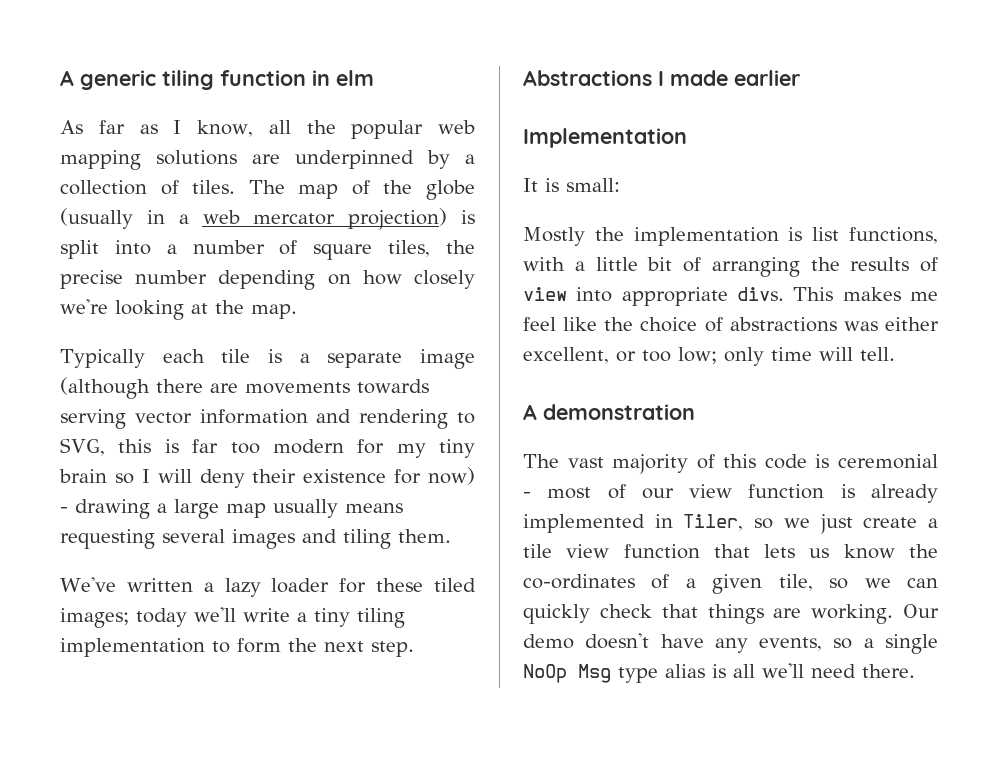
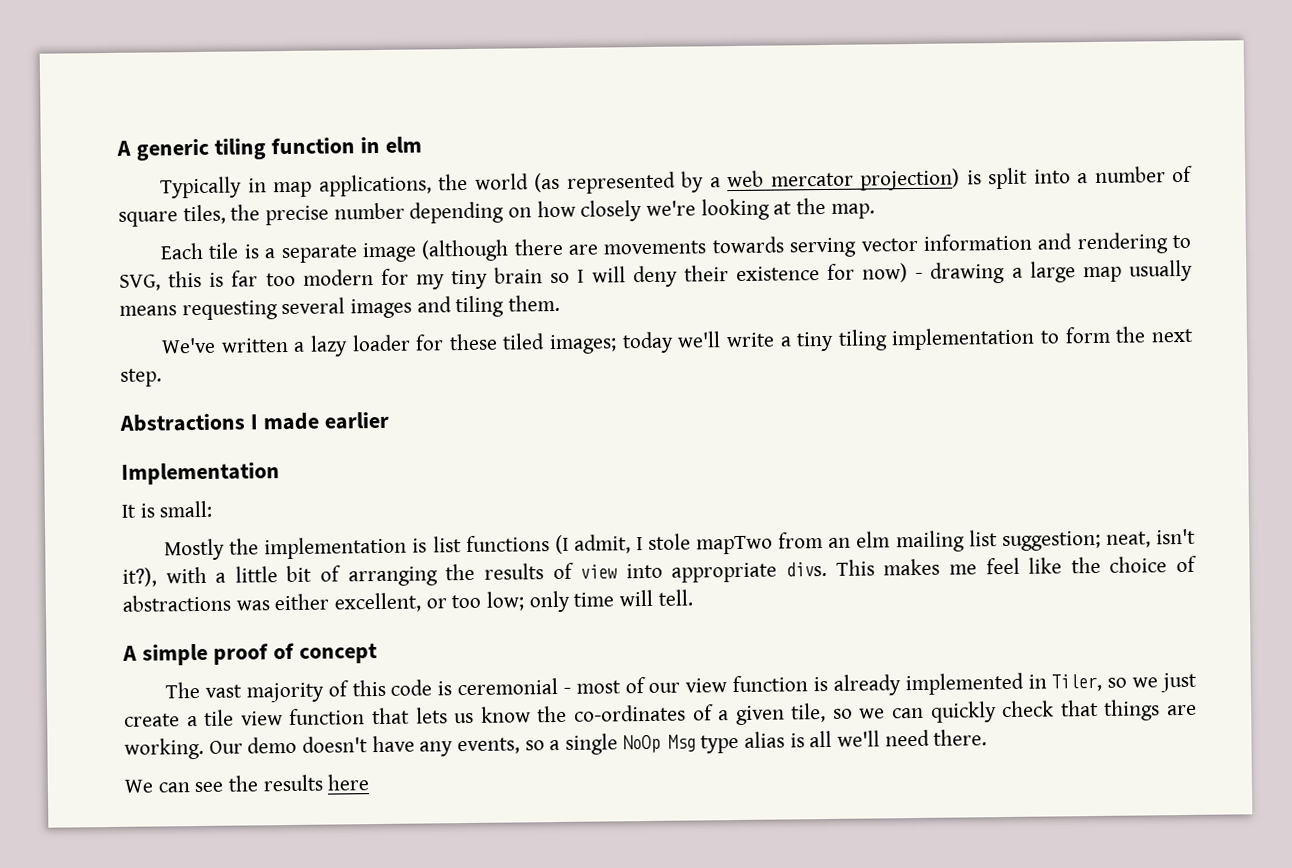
[60,120,475,139] [60,150,475,170] [60,180,475,200] [60,208,165,229] As far as I know, all the popular web mapping solutions are underpinned by a collection of tiles. The map of the globe (usually in -> [160,171,705,199] Typically in map applications, the world (as represented by
[60,349,205,368] Typically each -> [160,242,205,260] Each
[849,227,938,244] functions, -> [465,528,1197,555] [122,567,157,587] functions (I admit, I stole mapTwo from an elm mailing list suggestion; neat, isn't it?),
[543,404,695,420] demonstration -> [141,642,378,666] simple proof of concept
(915, 671) none -> [124,774,370,793] // We can see the results here

